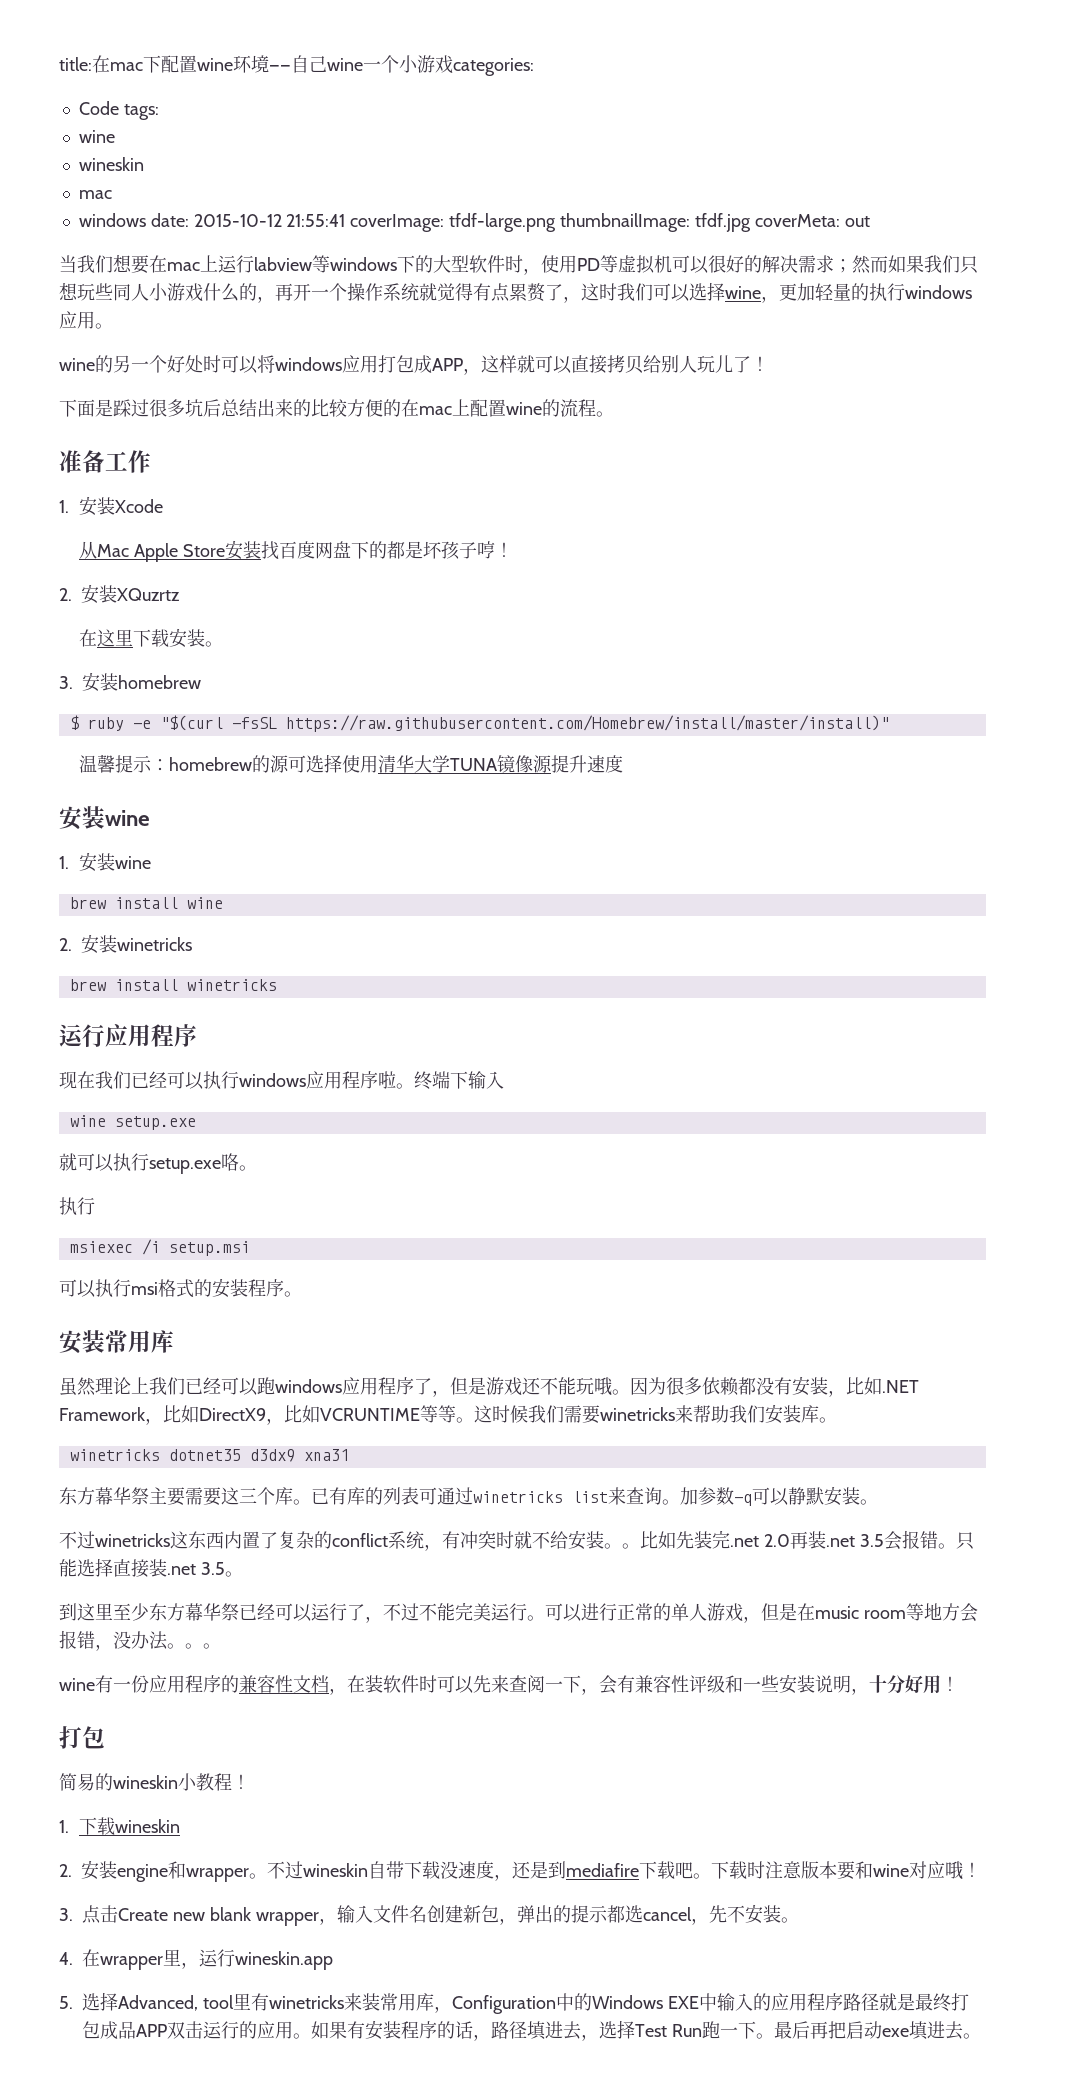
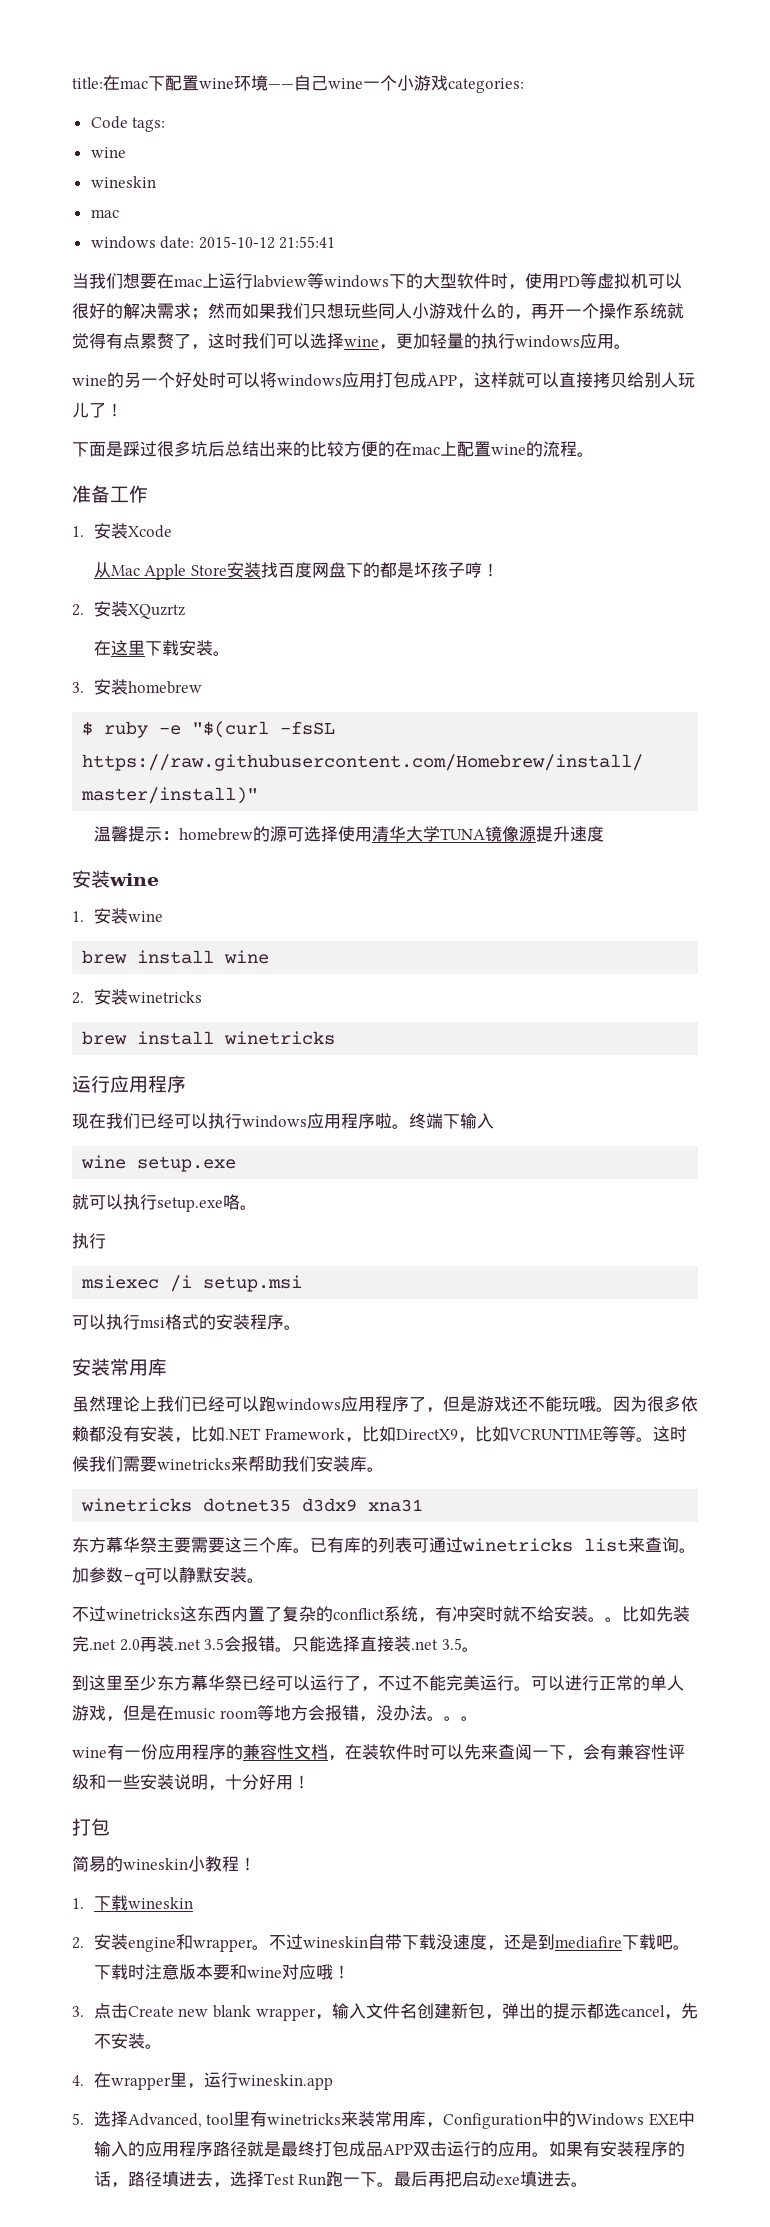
[350,213,870,232] coverImage: tfdf-large.png thumbnailImage: tfdf.jpg coverMeta: out -> (336, 242) none

